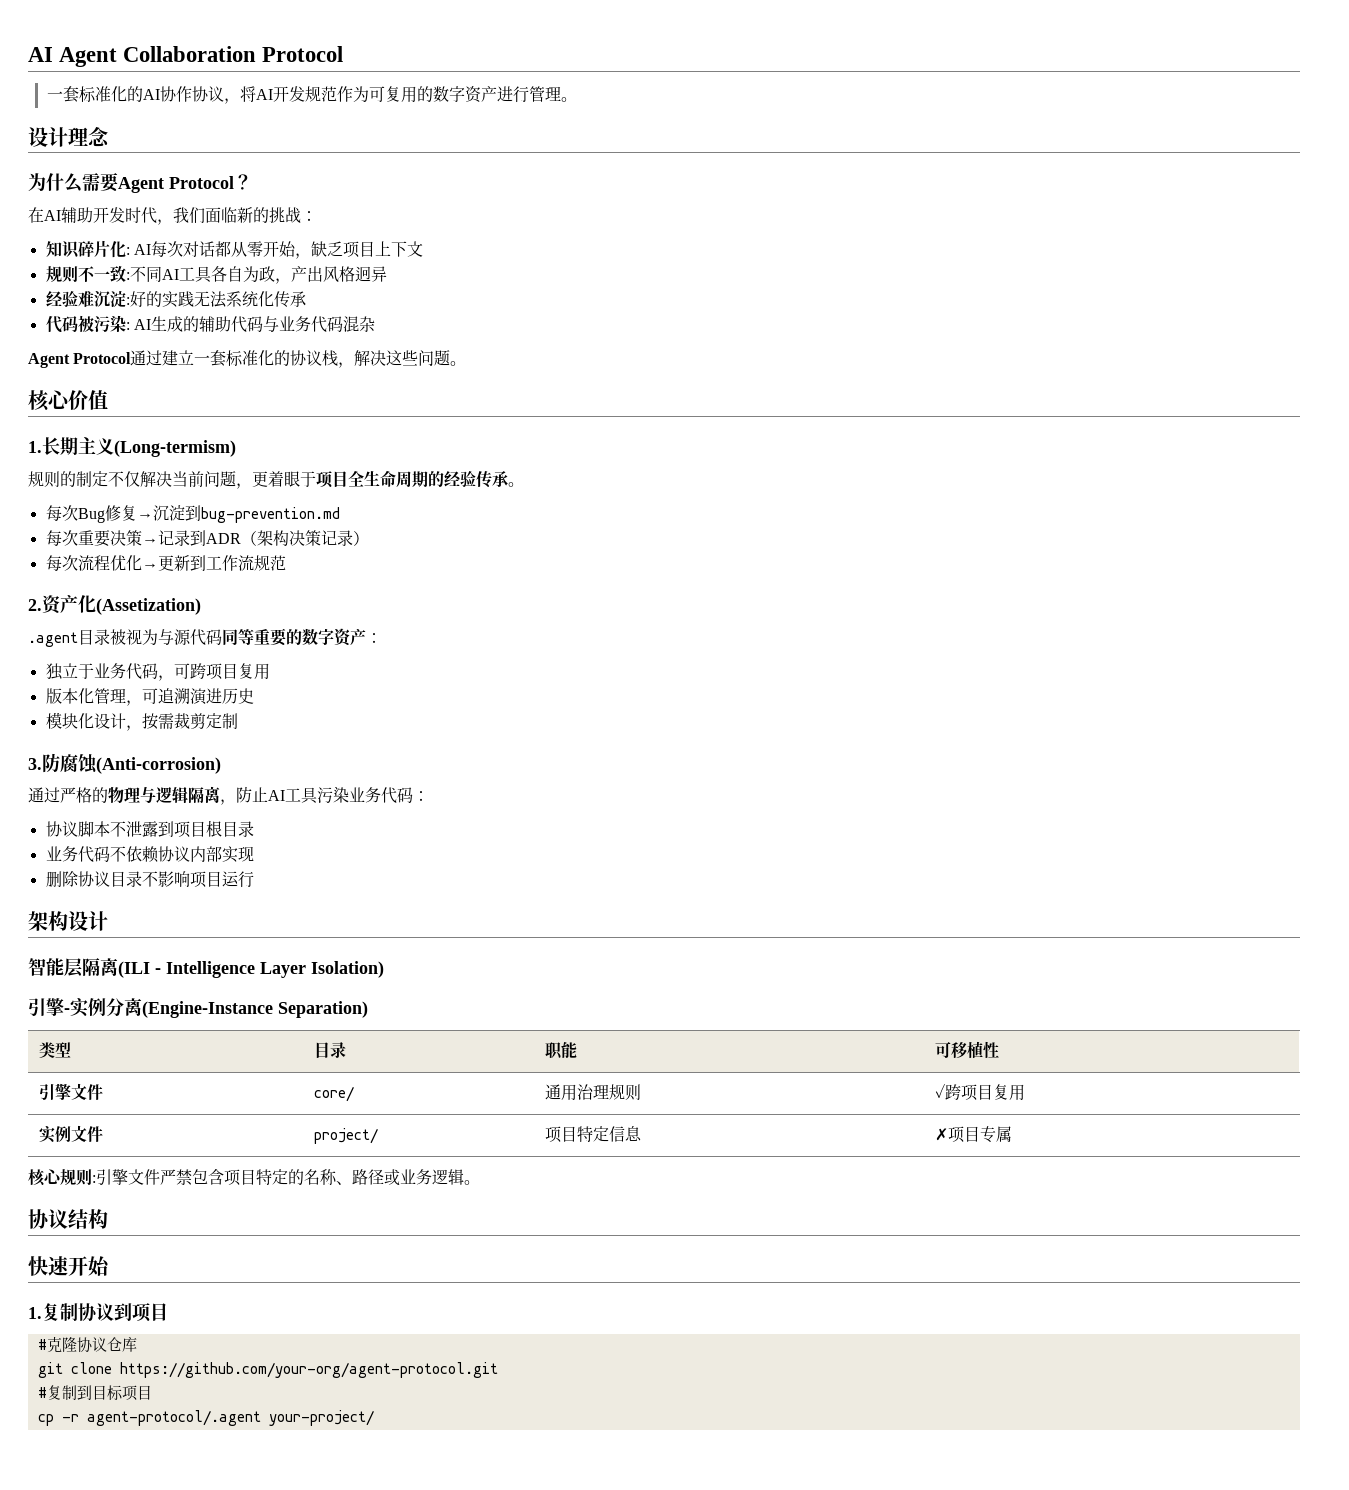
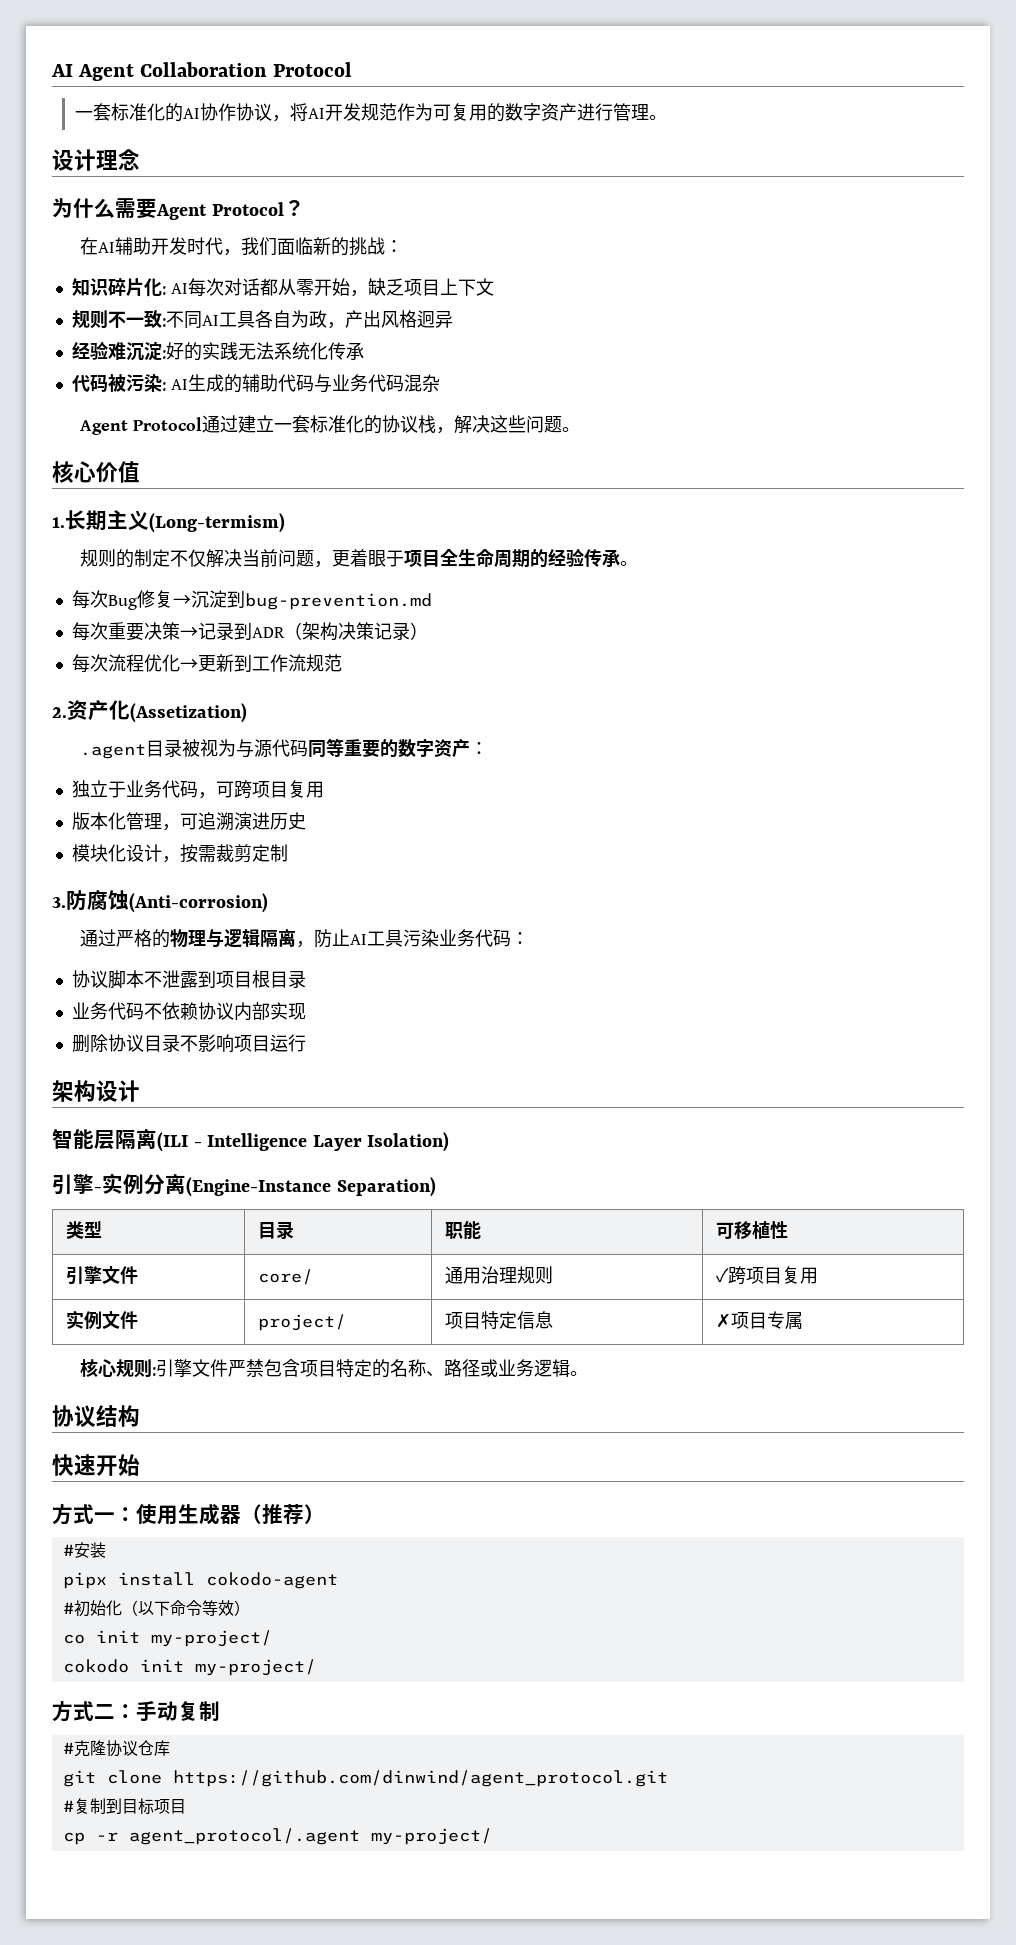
[28,1303,168,1322] 1.复制协议到项目 -> [52,1503,325,1525] [62,1542,106,1558] [62,1572,338,1589] [62,1600,250,1617] [62,1630,272,1647] [62,1659,316,1676] [52,1701,220,1722] 方式一：使用生成器（推荐） // #安装 // pipx install cokodo-agent // #初始化（以下命令等效） // co init my-project/ // cokodo init my-project/ // 方式二：手动复制
[119,1362,498,1378] https://github.com/your-org/agent-protocol.git -> [172,1770,668,1787] https://github.com/dinwind/agent_protocol.git
[86,1410,374,1426] agent-protocol/.agent your-project/ -> [128,1828,492,1845] agent_protocol/.agent my-project/

